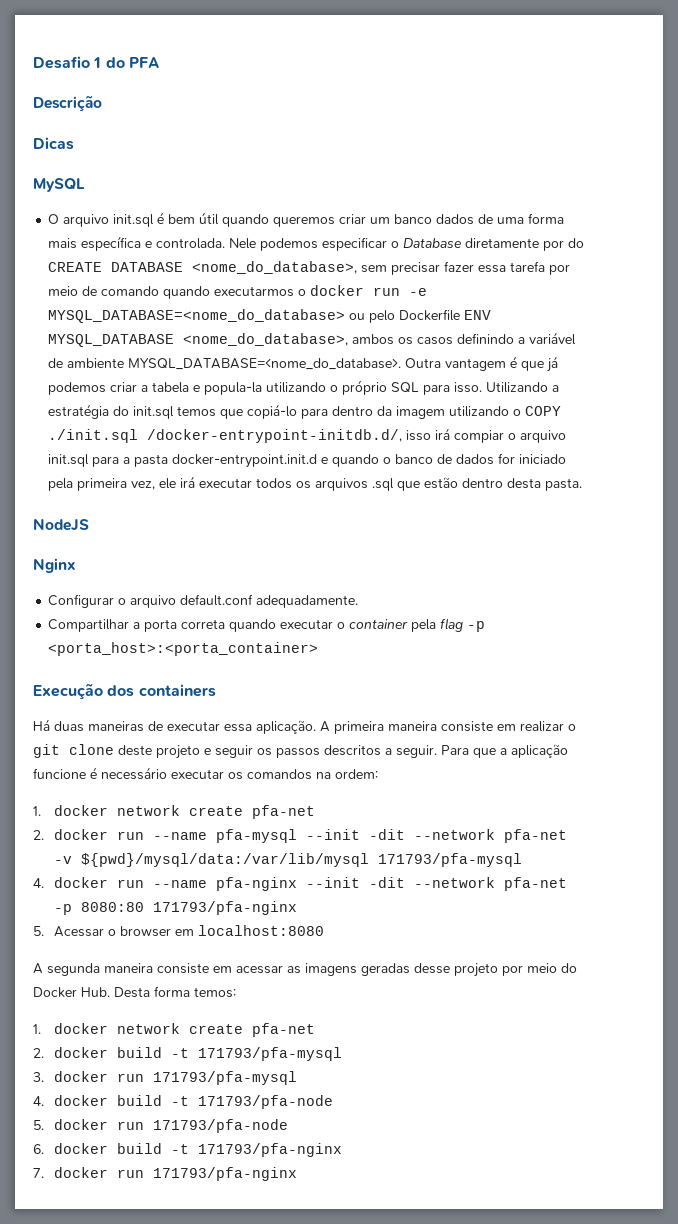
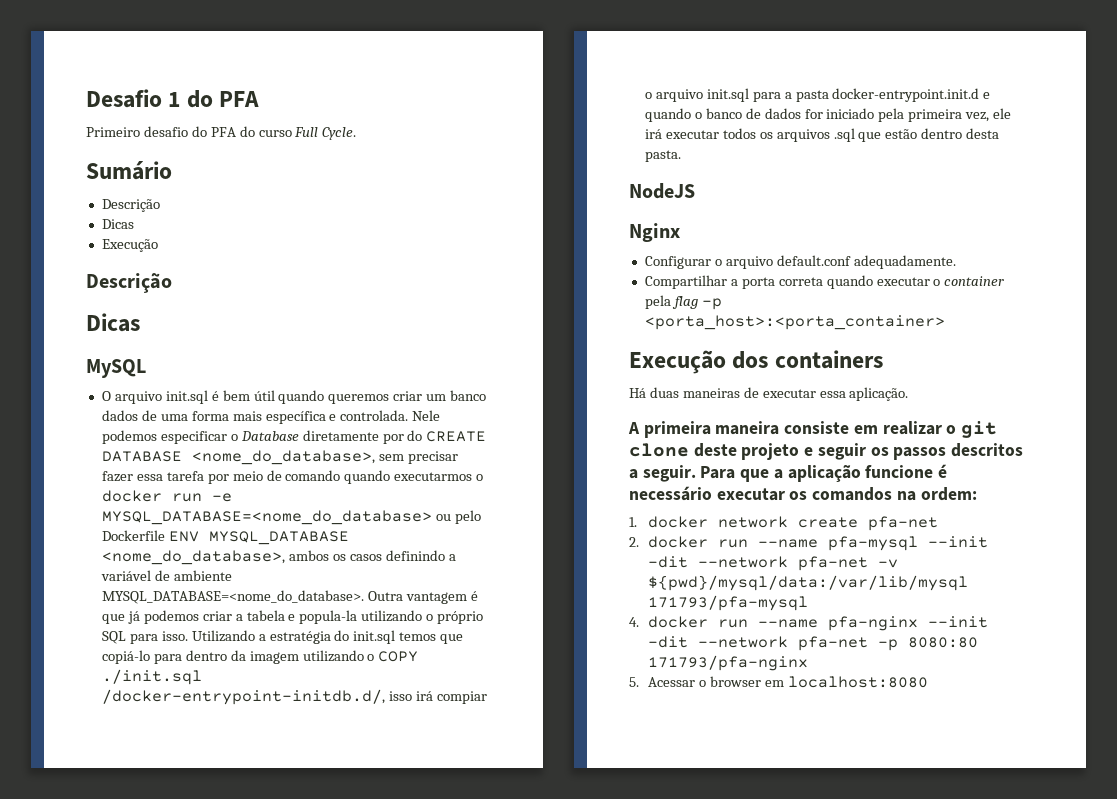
(159, 62) none -> [86,126,357,140] [86,161,172,180] [101,199,160,212] [101,219,134,229] [101,239,158,252] // Primeiro desafio do PFA do curso Full Cycle. // Sumário // Descrição // Dicas // Execução
(316, 727) none -> (909, 394) //
[33,963,577,977] [33,986,236,998] [33,1023,316,1037] [33,1047,343,1061] [33,1071,298,1085] [33,1095,334,1109] [33,1119,289,1133] [33,1143,343,1157] [33,1167,298,1181] // A segunda maneira consiste em acessar as imagens geradas desse projeto por meio do Docker Hub. Desta forma temos: // 1. docker network create pfa-net // 2. docker build -t 171793/pfa-mysql // 3. docker run 171793/pfa-mysql // 4. docker build -t 171793/pfa-node // 5. docker run 171793/pfa-node // 6. docker build -t 171793/pfa-nginx // 7. docker run 171793/pfa-nginx -> (929, 682) none

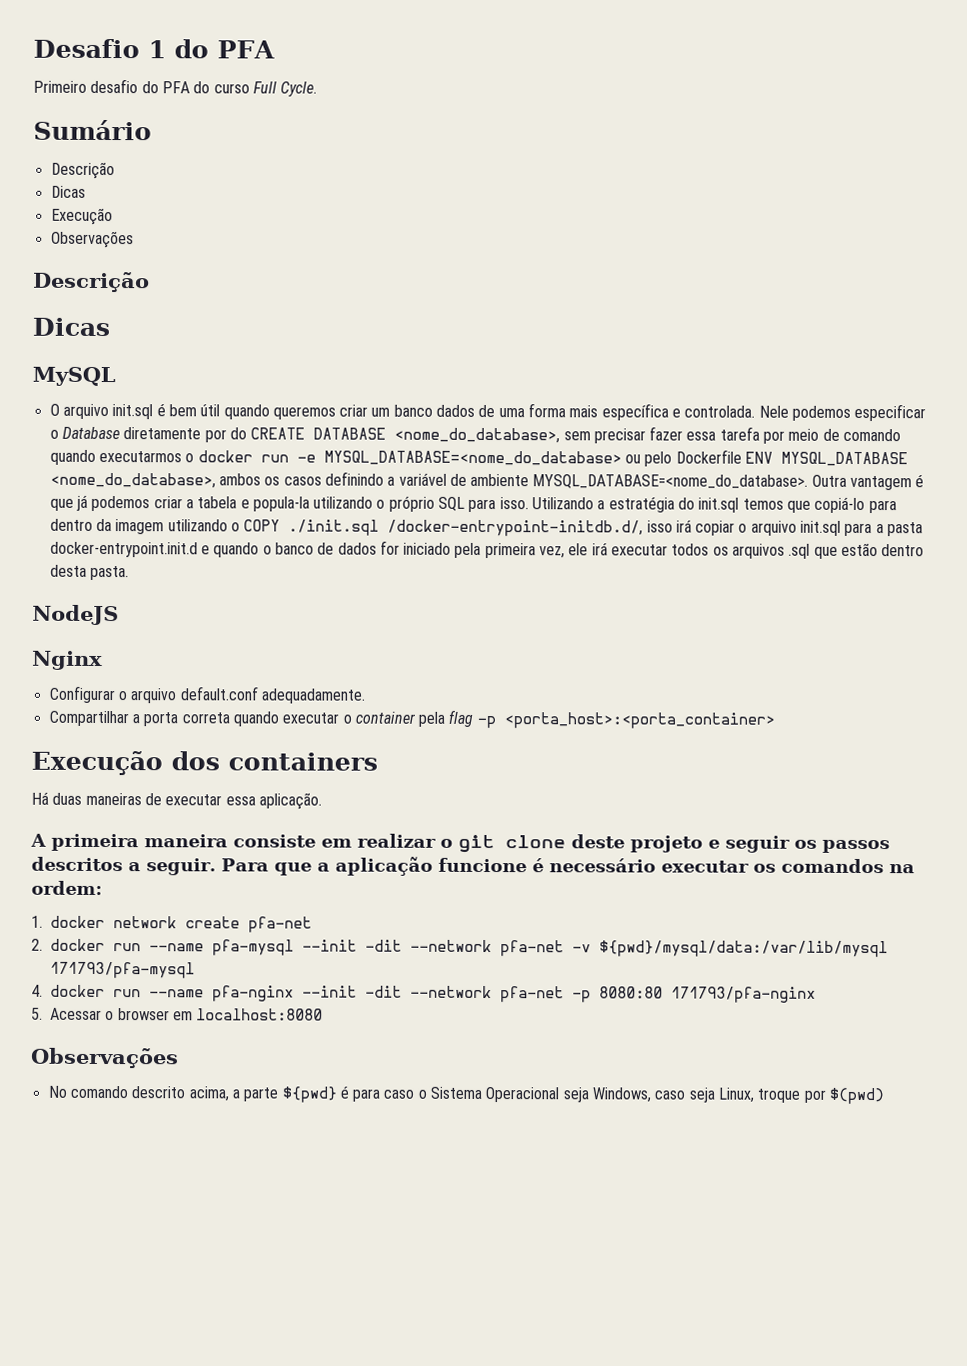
(158, 245) none -> [50,230,134,249] // Observações
[436,691,487,704] compiar -> [695,520,736,536] copiar
(929, 682) none -> [30,1047,179,1069] [47,1085,885,1105] // Observações // No comando descrito acima, a parte ${pwd} é para caso o Sistema Operacional seja Windows, caso seja Linux, troque por $(pwd)

